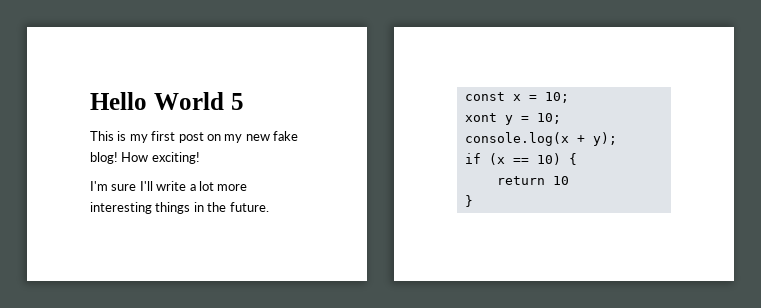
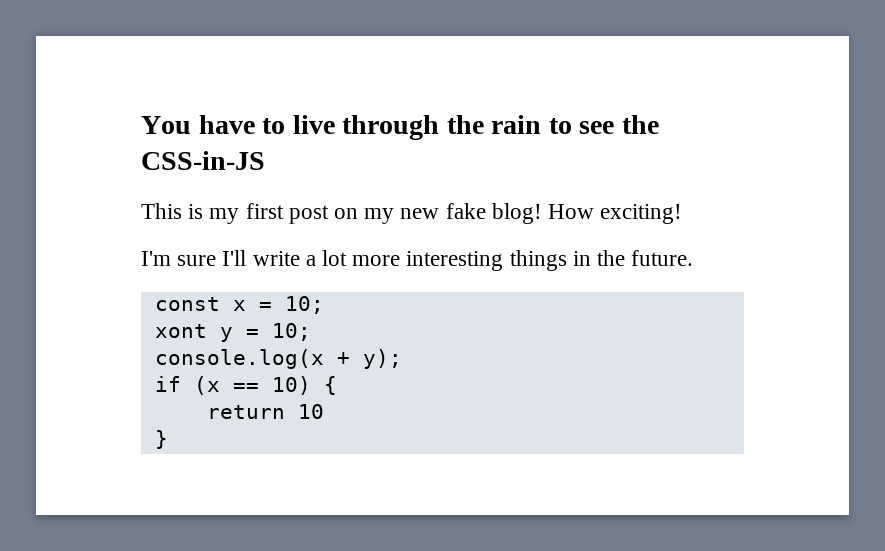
[90,92,244,110] Hello World 5 -> [141,115,660,140] [141,151,265,170] You have to live through the rain to see the CSS-in-JS

